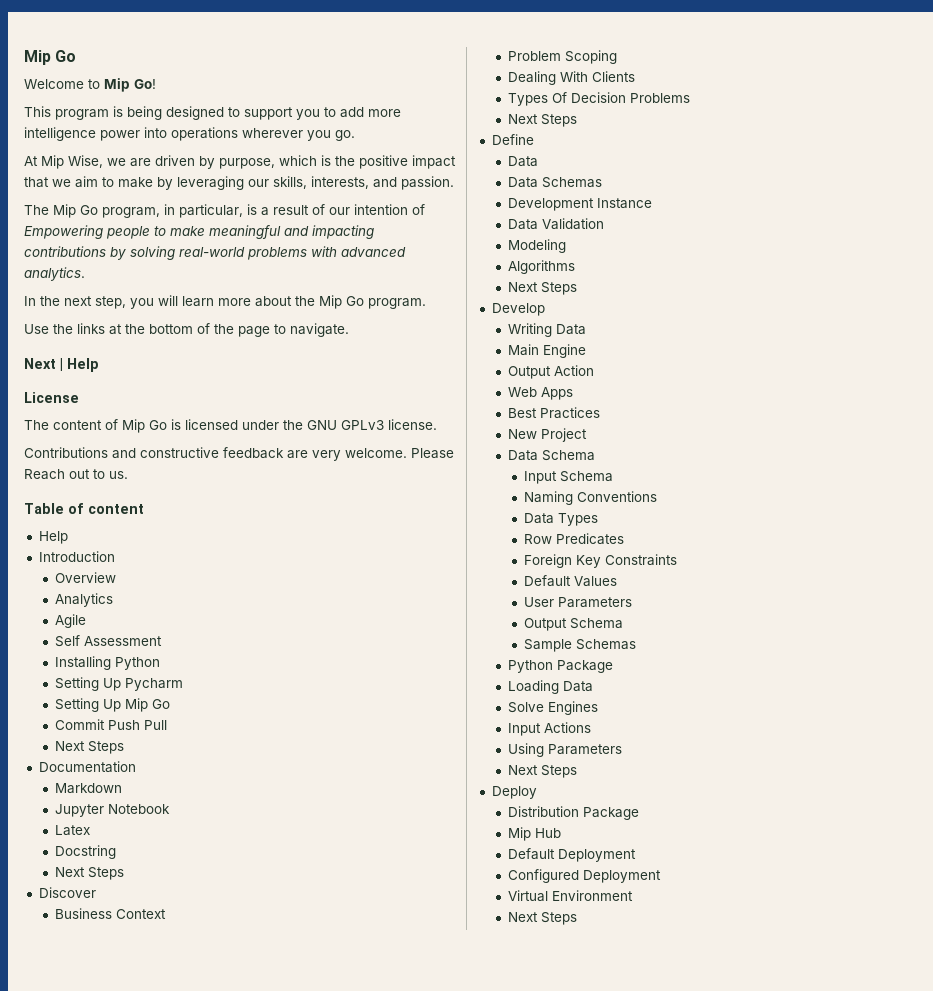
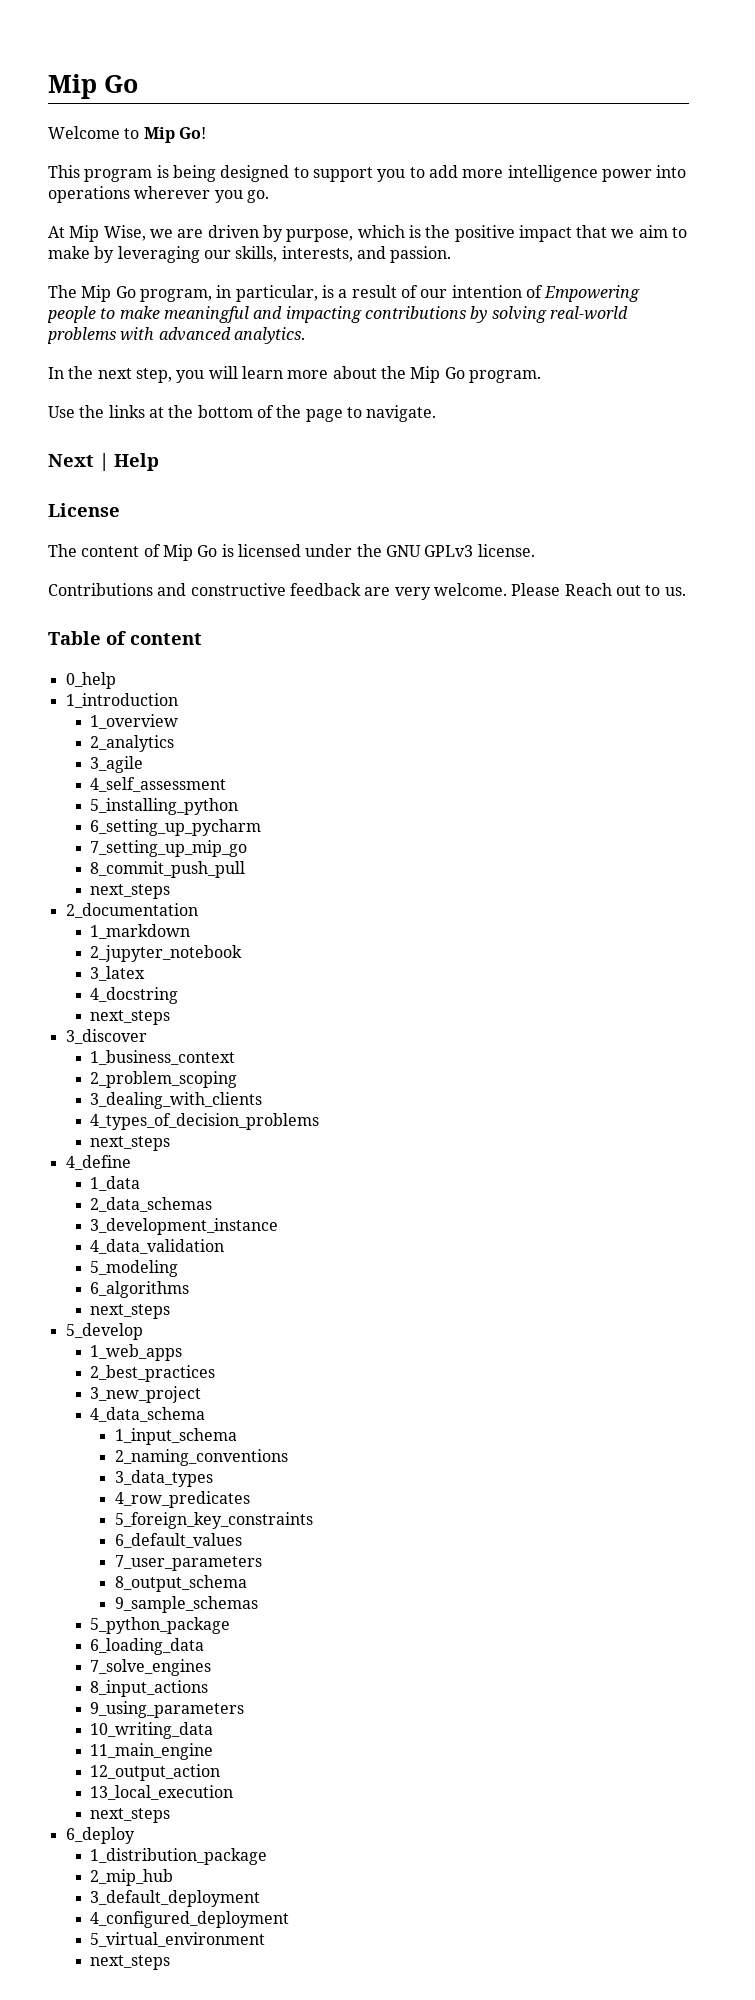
[38,531,68,544] [38,551,115,562] [55,572,117,583] [55,593,114,607] [55,614,87,628] [55,635,163,647] [55,656,161,670] [55,677,184,691] [55,698,171,712] [55,719,168,730] [55,741,125,754] [38,761,136,773] [55,783,123,794] [55,804,171,817] [55,825,91,836] [55,845,117,859] [55,867,125,880] [38,887,96,898] [55,908,167,919] [508,50,618,64] [508,71,636,85] [508,92,691,106] [508,114,578,127] [491,134,534,145] [508,156,539,167] [508,177,603,188] [508,198,653,211] [508,218,605,230] [508,239,567,253] [508,260,576,274] [508,282,578,295] [491,303,545,316] [508,323,587,337] [508,344,587,358] [508,365,595,379] [508,387,574,400] [508,407,601,419] [508,428,588,442] [508,450,596,461] [524,471,614,484] [524,491,658,505] [524,513,599,526] [524,533,625,545] [524,554,678,568] [524,575,618,587] [524,597,633,608] [524,618,624,631] [524,639,637,652] [508,660,614,673] [508,680,594,694] [508,701,599,715] [508,722,592,736] [508,743,623,757] [508,765,578,778] [491,786,537,799] [508,806,640,820] [508,827,562,841] [508,848,637,862] [508,869,662,883] [508,890,634,902] [508,912,578,925] Help // Introduction // Overview // Analytics // Agile // Self Assessment // Installing Python // Setting Up Pycharm // Setting Up Mip Go // Commit Push Pull // Next Steps // Documentation // Markdown // Jupyter Notebook // Latex // Docstring // Next Steps // Discover // Business Context // Problem Scoping // Dealing With Clients // Types Of Decision Problems // Next Steps // Define // Data // Data Schemas // Development Instance // Data Validation // Modeling // Algorithms // Next Steps // Develop // Writing Data // Main Engine // Output Action // Web Apps // Best Practices // New Project // Data Schema // Input Schema // Naming Conventions // Data Types // Row Predicates // Foreign Key Constraints // Default Values // User Parameters // Output Schema // Sample Schemas // Python Package // Loading Data // Solve Engines // Input Actions // Using Parameters // Next Steps // Deploy // Distribution Package // Mip Hub // Default Deployment // Configured Deployment // Virtual Environment // Next Steps -> [65,672,116,689] [65,693,178,708] [90,714,179,729] [90,735,175,752] [90,756,144,773] [90,777,227,792] [90,798,239,815] [90,819,262,836] [90,840,248,857] [90,861,246,878] [90,884,171,899] [65,903,198,918] [90,924,191,939] [90,945,243,962] [90,966,146,981] [90,987,179,1004] [90,1010,171,1025] [65,1029,147,1044] [90,1050,236,1065] [90,1071,238,1088] [90,1092,263,1109] [90,1113,320,1130] [90,1136,171,1151] [65,1155,131,1170] [90,1176,141,1191] [90,1197,213,1212] [90,1218,279,1235] [90,1239,225,1254] [90,1260,179,1277] [90,1281,190,1298] [90,1304,171,1319] [65,1323,143,1340] [90,1344,183,1361] [90,1365,216,1382] [90,1386,202,1403] [90,1407,206,1422] [114,1428,237,1445] [114,1449,288,1466] [114,1470,213,1487] [114,1491,250,1508] [114,1512,313,1529] [114,1533,242,1548] [114,1555,262,1571] [114,1575,247,1592] [114,1596,258,1613] [90,1617,231,1634] [90,1638,205,1655] [90,1659,212,1676] [90,1680,209,1697] [90,1701,245,1718] [90,1722,214,1739] [90,1743,214,1760] [90,1764,221,1781] [90,1785,234,1800] [90,1808,171,1823] [65,1827,135,1844] [90,1848,268,1865] [90,1869,174,1886] [90,1890,261,1907] [90,1911,290,1928] [90,1932,266,1947] [90,1955,171,1970] 0_help // 1_introduction // 1_overview // 2_analytics // 3_agile // 4_self_assessment // 5_installing_python // 6_setting_up_pycharm // 7_setting_up_mip_go // 8_commit_push_pull // next_steps // 2_documentation // 1_markdown // 2_jupyter_notebook // 3_latex // 4_docstring // next_steps // 3_discover // 1_business_context // 2_problem_scoping // 3_dealing_with_clients // 4_types_of_decision_problems // next_steps // 4_define // 1_data // 2_data_schemas // 3_development_instance // 4_data_validation // 5_modeling // 6_algorithms // next_steps // 5_develop // 1_web_apps // 2_best_practices // 3_new_project // 4_data_schema // 1_input_schema // 2_naming_conventions // 3_data_types // 4_row_predicates // 5_foreign_key_constraints // 6_default_values // 7_user_parameters // 8_output_schema // 9_sample_schemas // 5_python_package // 6_loading_data // 7_solve_engines // 8_input_actions // 9_using_parameters // 10_writing_data // 11_main_engine // 12_output_action // 13_local_execution // next_steps // 6_deploy // 1_distribution_package // 2_mip_hub // 3_default_deployment // 4_configured_deployment // 5_virtual_environment // next_steps

